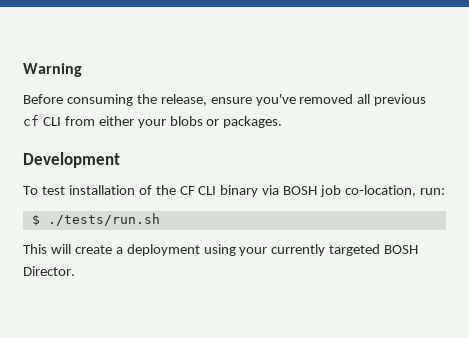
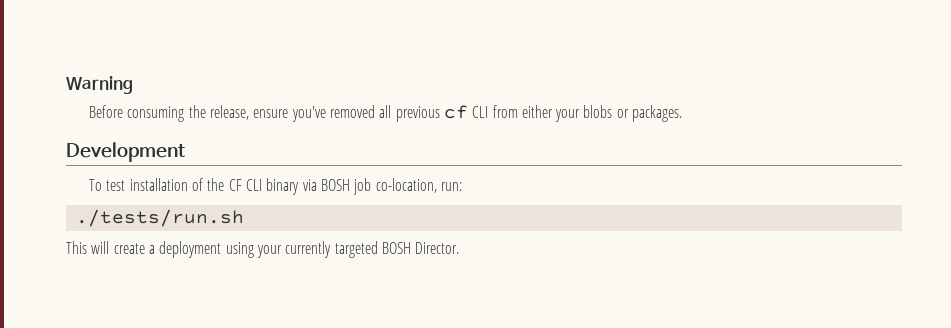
[31,215,40,226] $ -> (462, 186) none

